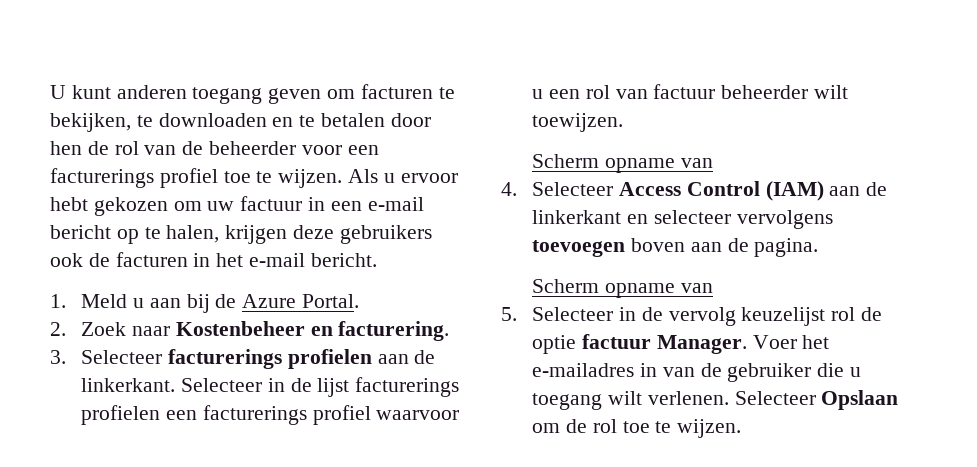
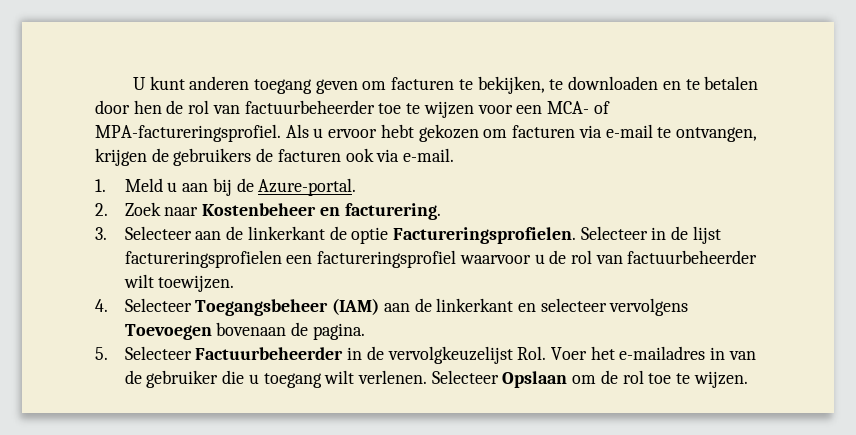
[182,141,379,155] [50,168,343,188] de beheerder voor een facturerings profiel toe te wijzen. -> [244,100,610,118] [95,124,281,142] factuurbeheerder toe te wijzen voor een MCA- of MPA-factureringsprofiel.
[207,196,424,211] [50,225,432,244] [50,252,377,267] uw factuur in een e-mail bericht op te halen, krijgen deze gebruikers ook de facturen in het e-mail bericht. -> [512,124,757,142] [95,148,455,166] facturen via e-mail te ontvangen, krijgen de gebruikers de facturen ook via e-mail.
[242,294,360,308] Azure Portal. -> [258,178,357,196] Azure-portal.
[167,349,436,369] [81,377,460,397] [81,405,371,425] facturerings profielen aan de linkerkant. Selecteer in de lijst facturerings profielen een facturerings profiel -> [195,226,721,244] [124,250,457,268] aan de linkerkant de optie Factureringsprofielen. Selecteer in de lijst factureringsprofielen een factureringsprofiel
[548,84,809,99] een rol van factuur beheerder -> [549,250,758,264] de rol van factuurbeheerder
[532,154,713,173] // Scherm opname van -> (235, 283) none
[618,181,760,196] Access Control -> [195,299,329,316] Toegangsbeheer
[532,238,722,257] toevoegen boven aan -> [124,322,287,340] Toevoegen bovenaan
[532,279,713,298] // Scherm opname van -> (365, 331) none
[618,307,883,326] [532,334,747,354] in de vervolg keuzelijst rol de optie factuur Manager. -> [195,346,547,364] Factuurbeheerder in de vervolgkeuzelijst Rol.

